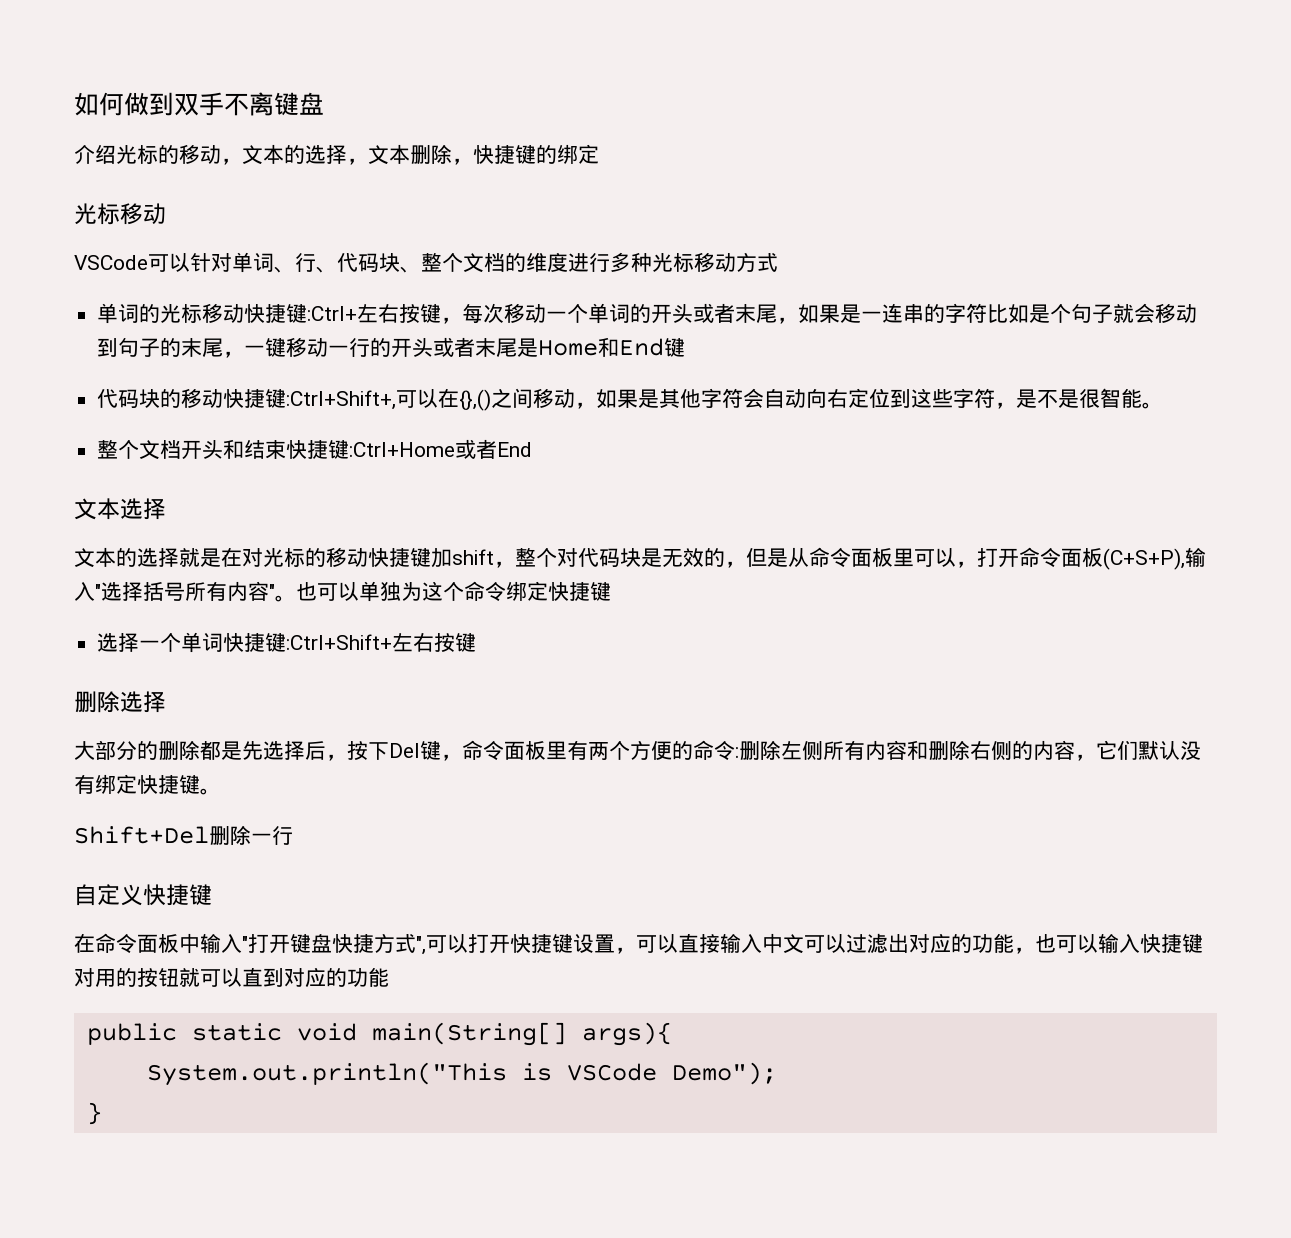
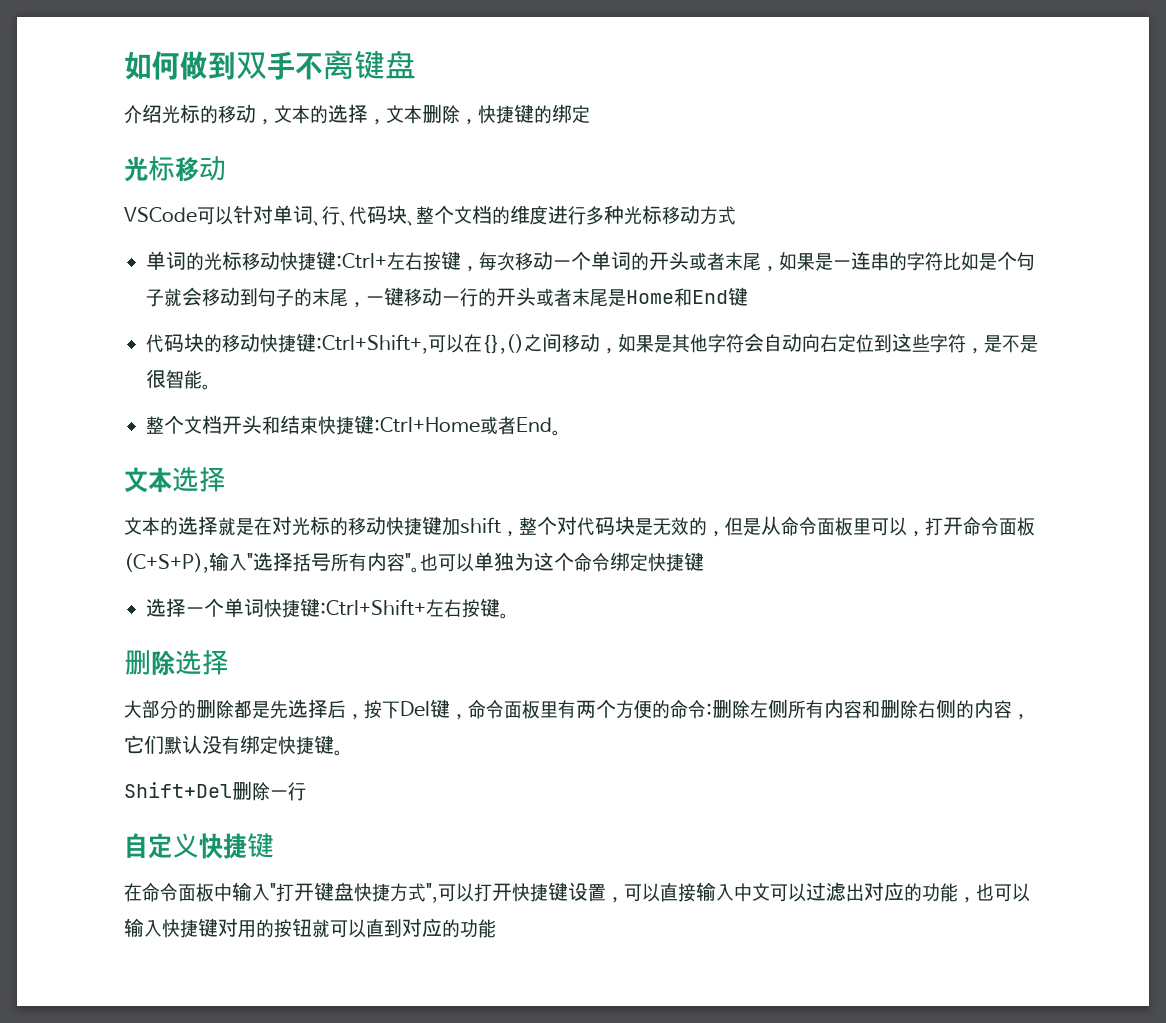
(533, 449) none -> [552,430,561,436] 。
(477, 642) none -> [500,613,509,619] 。
[86,1022,672,1046] [146,1062,777,1086] [86,1102,102,1125] // public static void main(String[] args){ // System.out.println("This is VSCode Demo"); // } -> (496, 928) none

